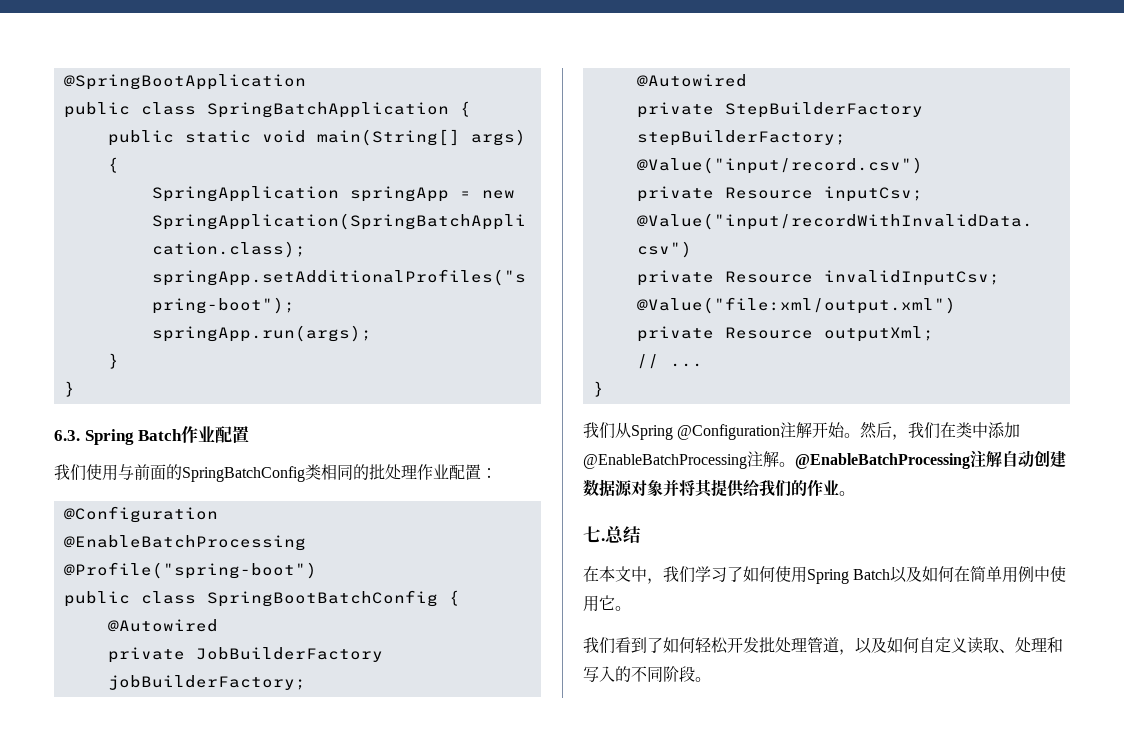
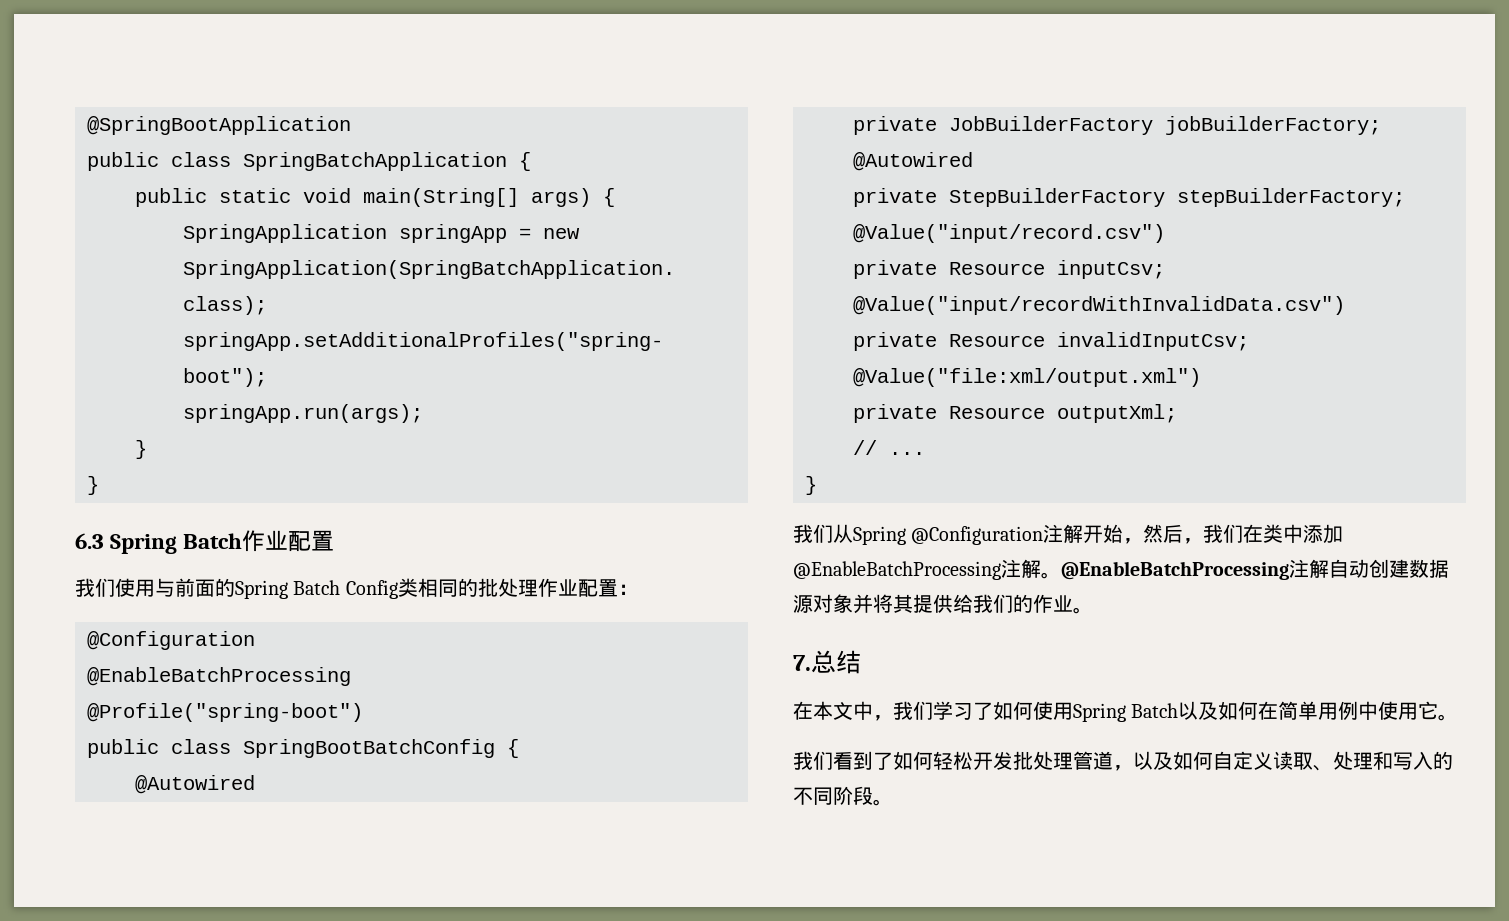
[54,430,80,441] 6.3. -> [75,533,104,549] 6.3
[182,466,305,482] SpringBatchConfig -> [235,580,398,599] Spring Batch Config
[844,433,861,438] 。 -> [1123,538,1144,544] ，
[583,526,605,543] 七. -> [793,655,811,671] 7.

